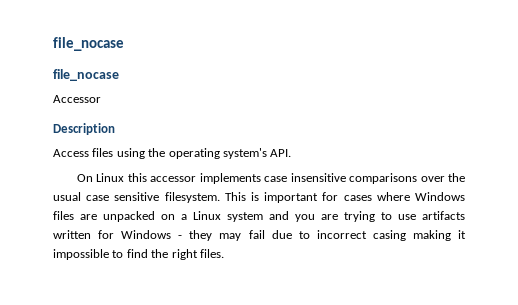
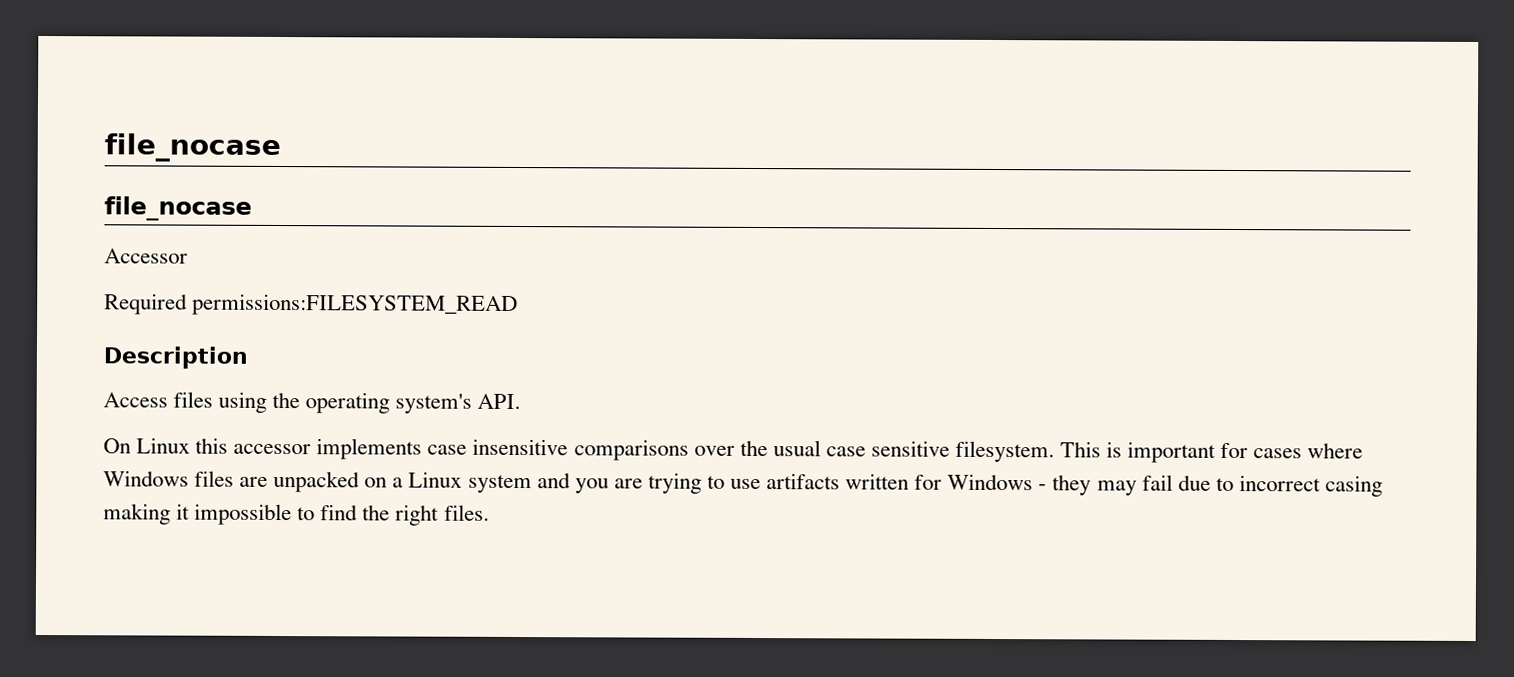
(101, 99) none -> [104,293,519,316] // Required permissions:FILESYSTEM_READ

